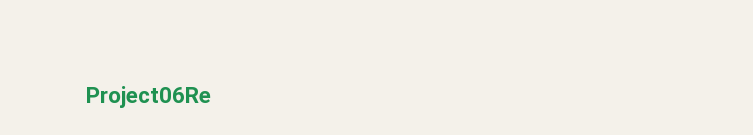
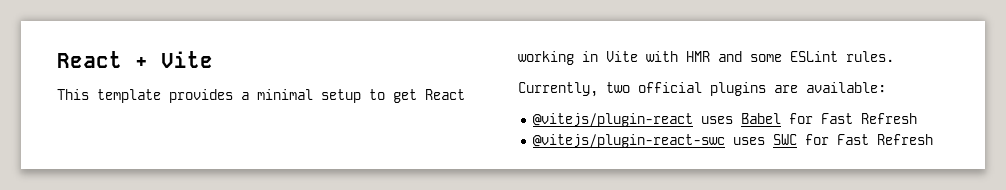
[86,86,211,108] Project06Re -> [57,51,213,68] [57,89,465,103] [518,51,894,65] [518,82,886,97] [532,113,917,127] [532,134,933,148] React + Vite // This template provides a minimal setup to get React working in Vite with HMR and some ESLint rules. // Currently, two official plugins are available: // @vitejs/plugin-react uses Babel for Fast Refresh // @vitejs/plugin-react-swc uses SWC for Fast Refresh

